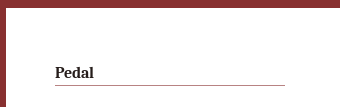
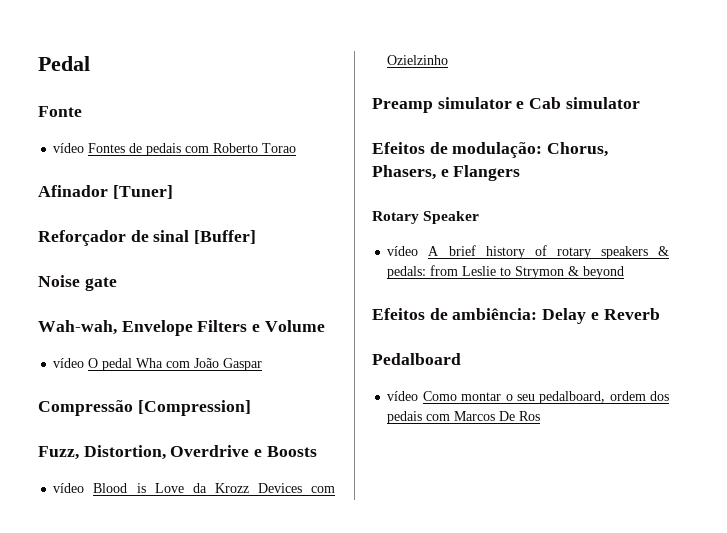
(94, 72) none -> [38,106,82,117] [53,143,297,156] [38,185,173,199] [38,230,257,246] [38,275,117,291] [38,320,325,336] [53,358,263,371] [38,400,251,416] [38,445,317,460] [53,483,335,493] [387,55,449,65] [372,97,640,113] [372,142,609,158] [372,165,521,181] [372,211,480,224] [387,245,669,259] [387,265,625,279] [372,308,660,324] [372,353,461,365] [387,391,669,404] [387,411,541,424] // Fonte // vídeo Fontes de pedais com Roberto Torao // Afinador [Tuner] // Reforçador de sinal [Buffer] // Noise gate // Wah-wah, Envelope Filters e Volume // vídeo O pedal Wha com João Gaspar // Compressão [Compression] // Fuzz, Distortion, Overdrive e Boosts // vídeo Blood is Love da Krozz Devices com Ozielzinho // Preamp simulator e Cab simulator // Efeitos de modulação: Chorus, Phasers, e Flangers // Rotary Speaker // vídeo A brief history of rotary speakers & pedals: from Leslie to Strymon & beyond // Efeitos de ambiência: Delay e Reverb // Pedalboard // vídeo Como montar o seu pedalboard, ordem dos pedais com Marcos De Ros

